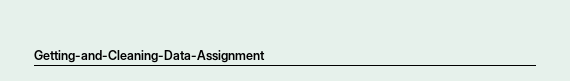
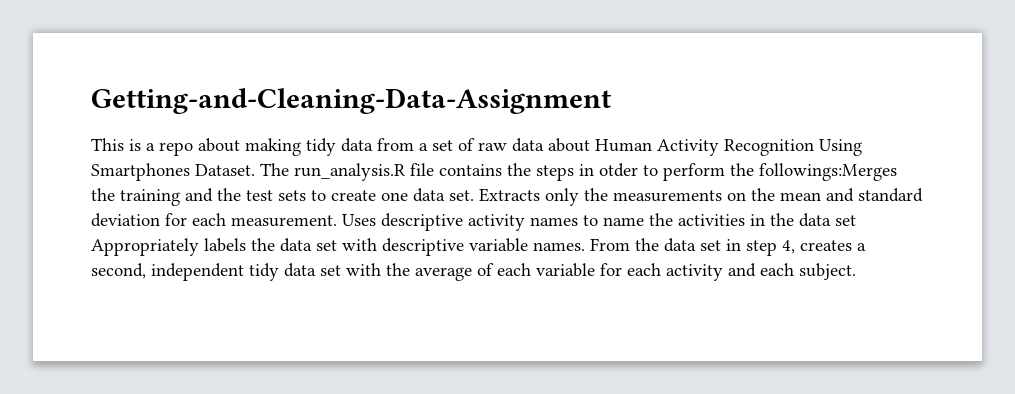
(265, 56) none -> [91,138,862,156] [91,163,897,181] [91,188,923,206] [91,213,856,231] [91,238,866,256] [91,263,856,281] // This is a repo about making tidy data from a set of raw data about Human Activity Recognition Using Smartphones Dataset. The run_analysis.R file contains the steps in otder to perform the followings:Merges the training and the test sets to create one data set. Extracts only the measurements on the mean and standard deviation for each measurement. Uses descriptive activity names to name the activities in the data set Appropriately labels the data set with descriptive variable names. From the data set in step 4, creates a second, independent tidy data set with the average of each variable for each activity and each subject.

